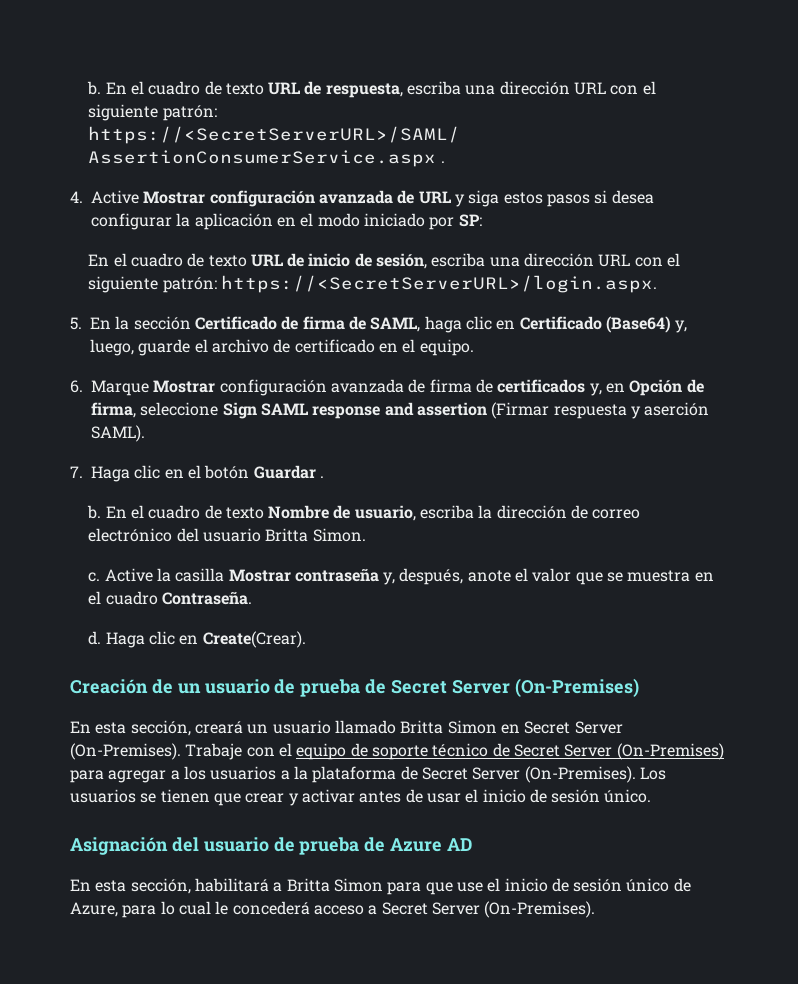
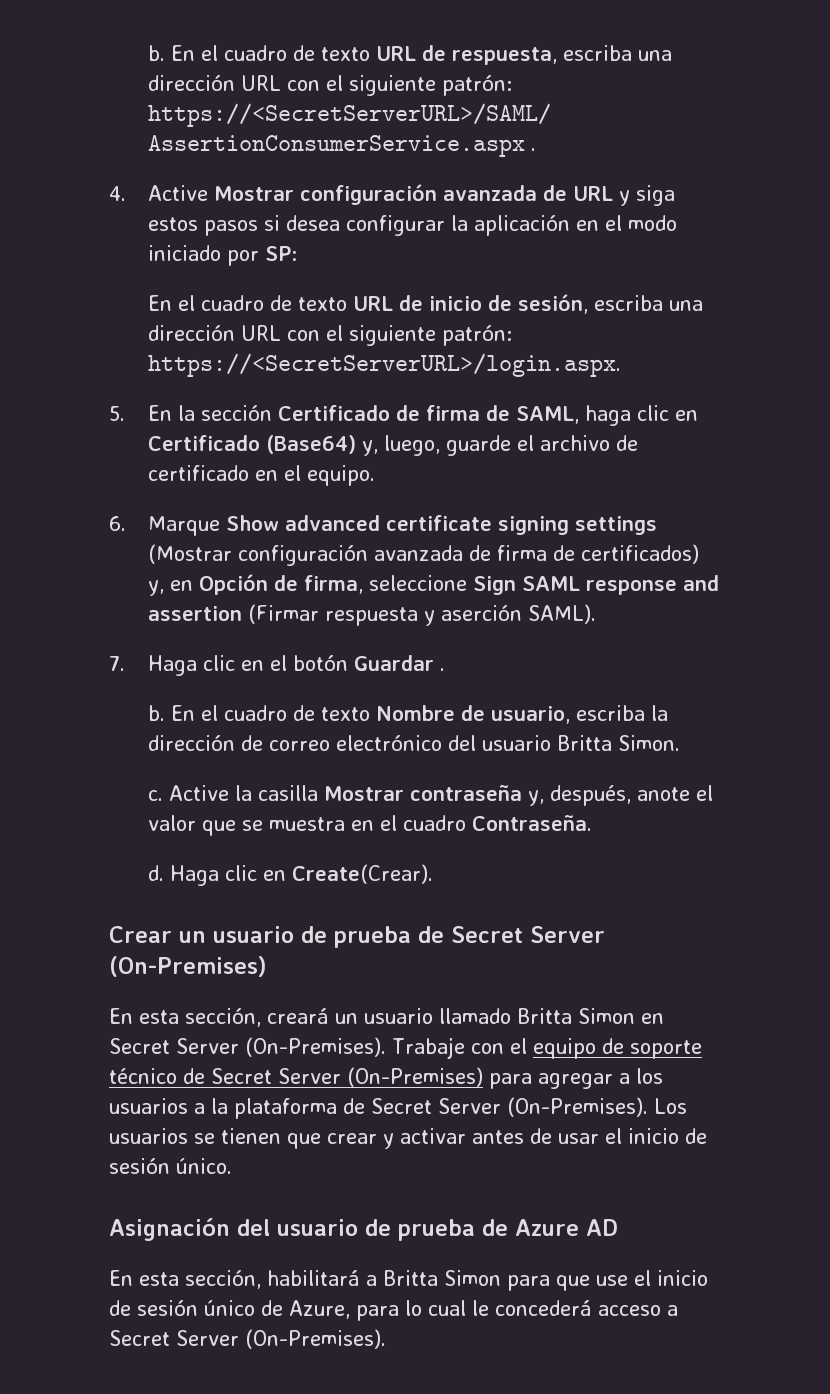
[153,380,216,393] Mostrar -> [226,515,658,535] [148,544,233,564] Show advanced certificate signing settings (Mostrar
[497,379,586,393] certificados -> [581,544,700,564] certificados)
[70,679,173,694] Creación de -> [109,926,172,943] Crear

